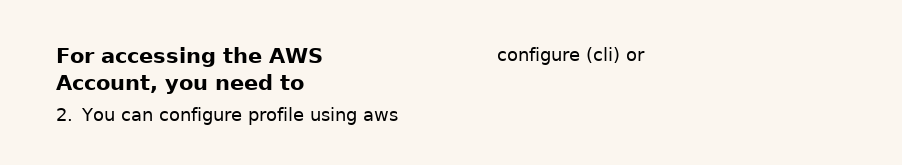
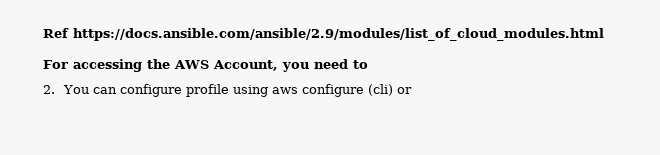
(56, 55) none -> [43,28,604,41] Ref https://docs.ansible.com/ansible/2.9/modules/list_of_cloud_modules.html //

